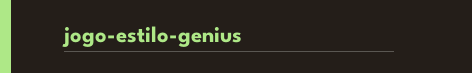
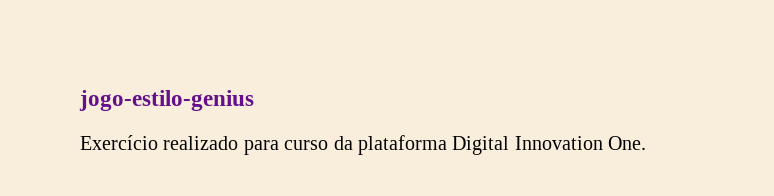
(242, 36) none -> [80,135,647,155] // Exercício realizado para curso da plataforma Digital Innovation One.

